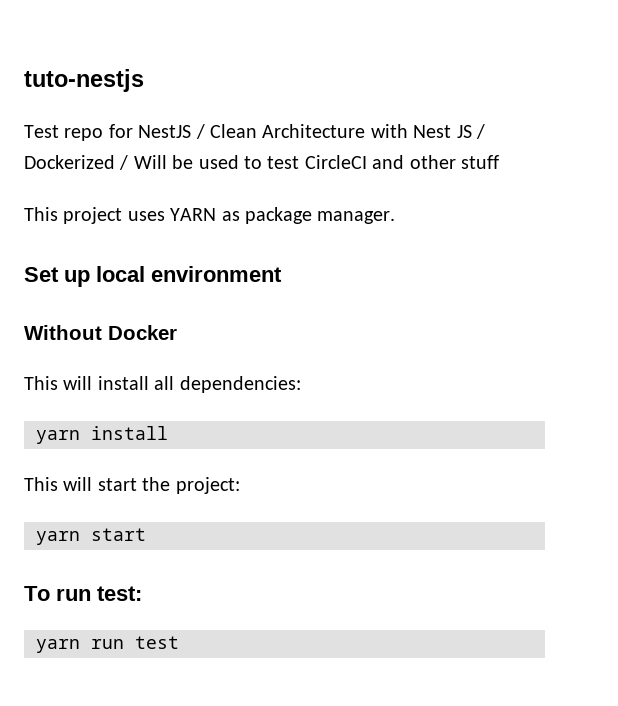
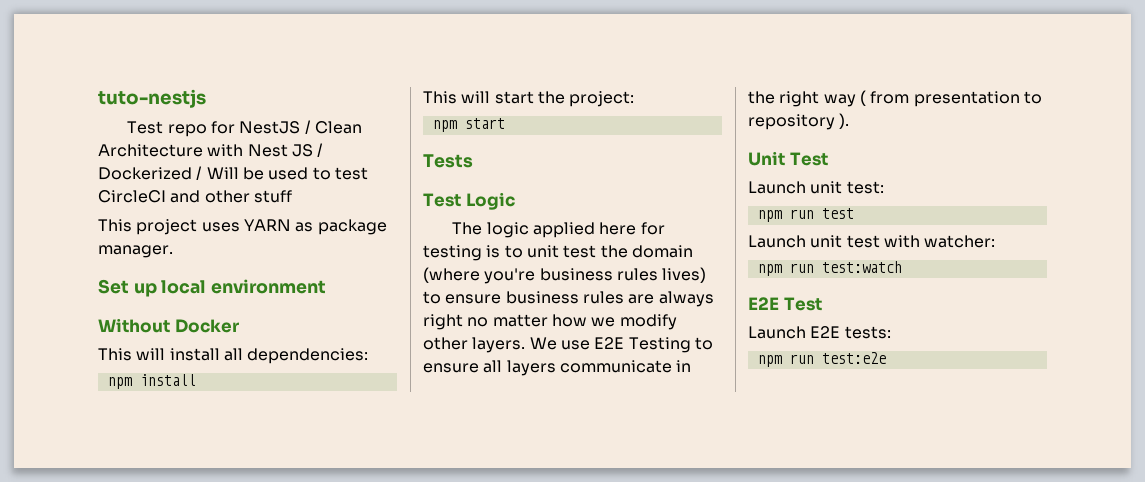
[36,430,80,444] yarn -> [107,377,132,389] npm
[36,531,80,545] yarn -> [432,120,457,132] npm
[24,586,91,601] To run -> [423,154,473,168] [423,192,515,210] [452,222,665,238] [423,245,693,261] [423,267,707,284] [423,291,714,307] [423,314,677,330] [423,337,713,353] [423,360,692,376] [748,90,1042,107] [748,113,850,130] [748,151,828,166] [748,181,843,194] Tests // Test Logic // The logic applied here for testing is to unit test the domain (where you're business rules lives) to ensure business rules are always right no matter how we modify other layers. We use E2E Testing to ensure all layers communicate in the right way ( from presentation to repository ). // Unit Test // Launch unit
[36,639,80,653] yarn -> [757,210,782,222] npm
(179, 642) none -> [748,235,996,248] [757,261,902,276] [748,297,822,311] [748,326,891,339] [757,352,886,367] // Launch unit test with watcher: // npm run test:watch // E2E Test // Launch E2E tests: // npm run test:e2e

